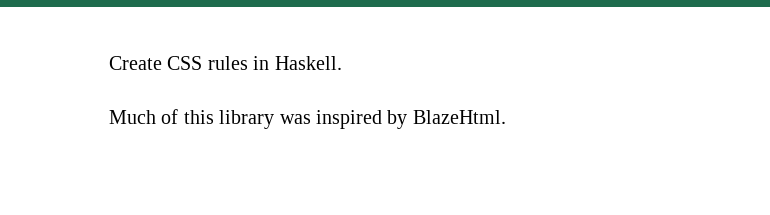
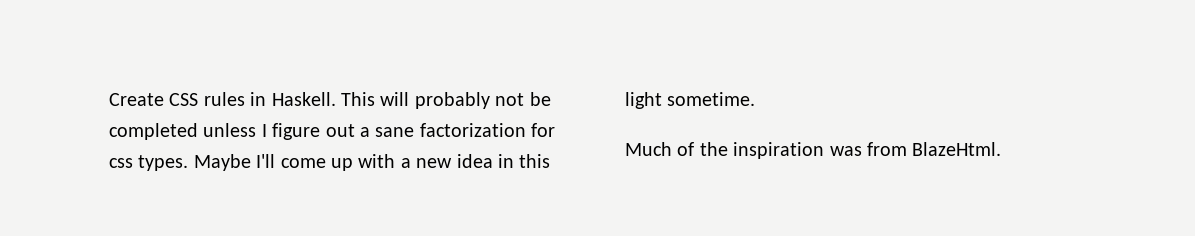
[109,109,408,129] // Much of this library was inspired by -> [341,92,551,109] [109,123,556,140] [109,154,551,171] [625,92,756,109] [625,142,907,159] This will probably not be completed unless I figure out a sane factorization for css types. Maybe I'll come up with a new idea in this light sometime. // Much of the inspiration was from

